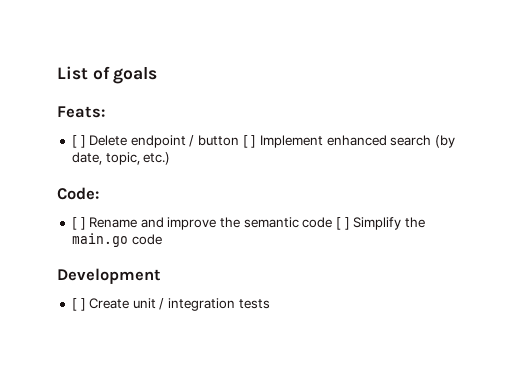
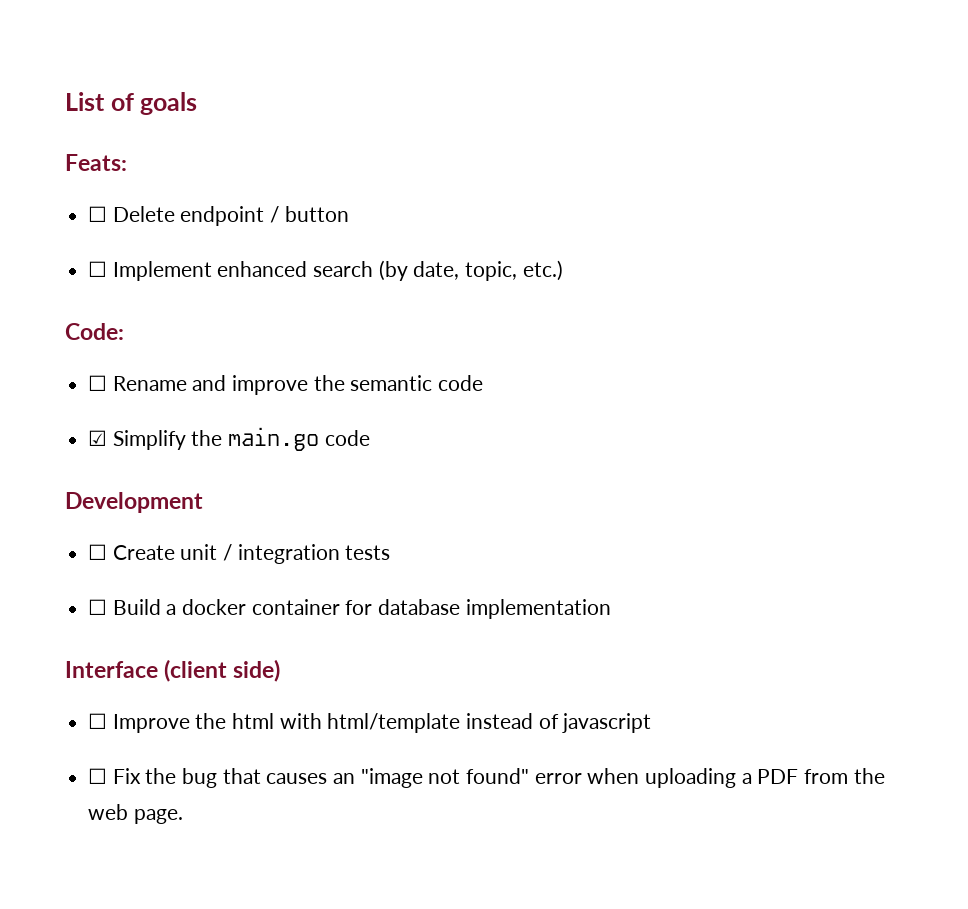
[71,135,86,148] [ ] -> [88,206,108,222] ☐
[242,135,257,148] [ ] -> [88,261,108,277] // ☐
[71,217,86,230] [ ] -> [88,375,108,391] ☐
[336,217,350,230] [ ] -> [88,430,108,446] // ☑
[71,298,86,311] [ ] -> [88,544,108,560] ☐
(270, 304) none -> [88,599,611,619] [65,659,281,682] [88,713,652,733] [88,768,885,788] [88,804,183,824] // ☐ Build a docker container for database implementation // Interface (client side) // ☐ Improve the html with html/template instead of javascript // ☐ Fix the bug that causes an "image not found" error when uploading a PDF from the web page.

